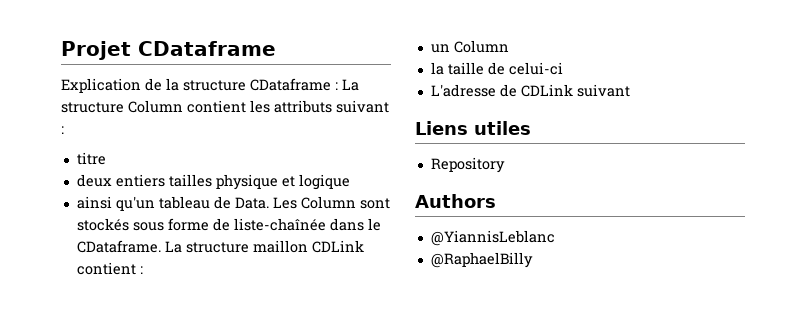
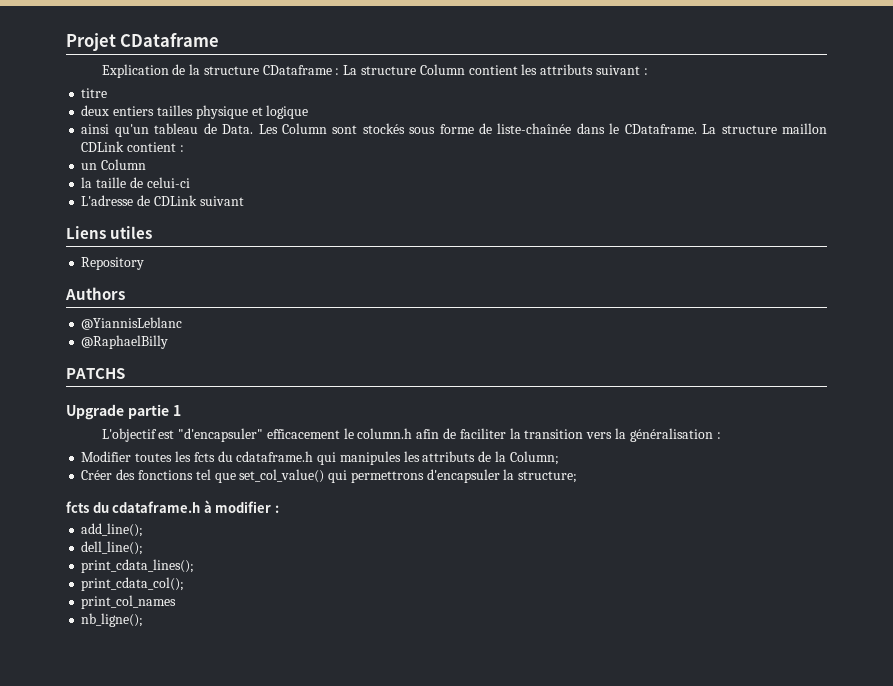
(533, 260) none -> [66,368,125,379] [66,404,181,420] [101,428,721,442] [81,451,559,465] [81,469,578,483] [66,500,279,513] [81,523,144,537] [81,541,144,555] [81,559,195,573] [81,577,185,591] [81,595,177,609] [81,613,144,627] // PATCHS // Upgrade partie 1 // L'objectif est "d'encapsuler" efficacement le column.h afin de faciliter la transition vers la généralisation : // Modifier toutes les fcts du cdataframe.h qui manipules les attributs de la Column; // Créer des fonctions tel que set_col_value() qui permettrons d'encapsuler la structure; // fcts du cdataframe.h à modifier : // add_line(); // dell_line(); // print_cdata_lines(); // print_cdata_col(); // print_col_names // nb_ligne();

